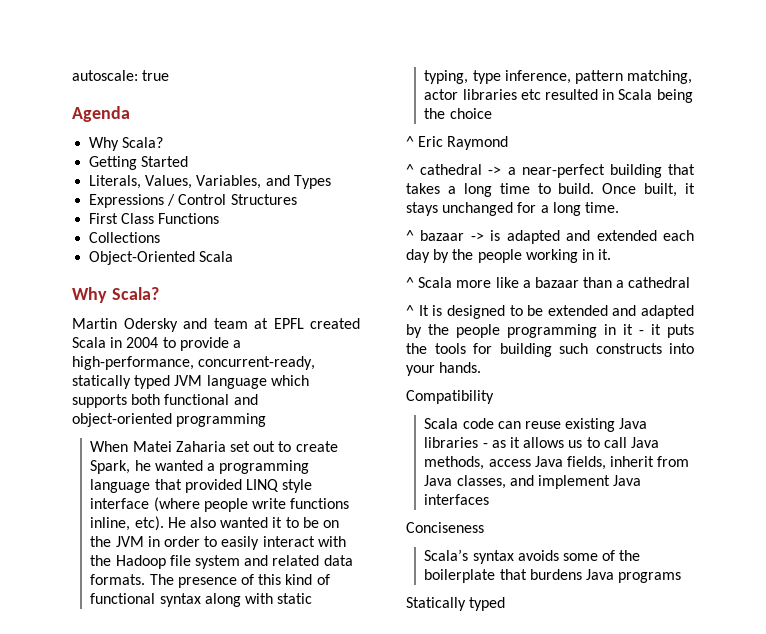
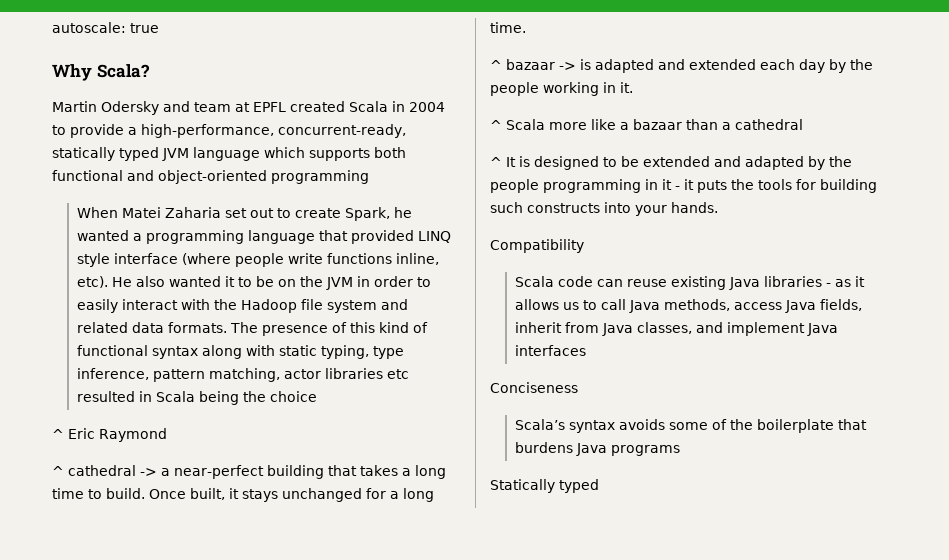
[72,106,130,122] [89,137,164,151] [89,156,189,170] [89,175,331,189] [89,194,297,208] [89,213,220,224] [89,232,161,243] [89,251,234,265] // Agenda // Why Scala? // Getting Started // Literals, Values, Variables, and Types // Expressions / Control Structures // First Class Functions // Collections // Object-Oriented Scala -> (159, 28) none

